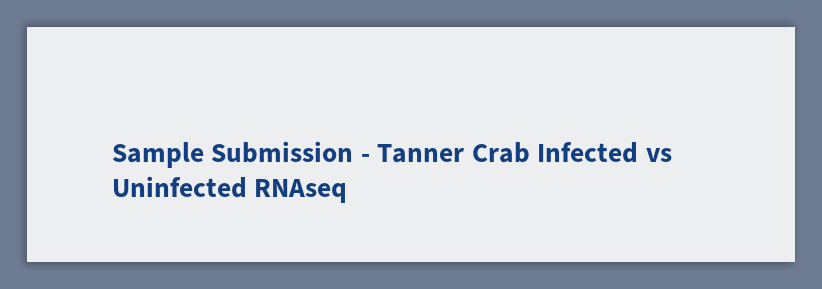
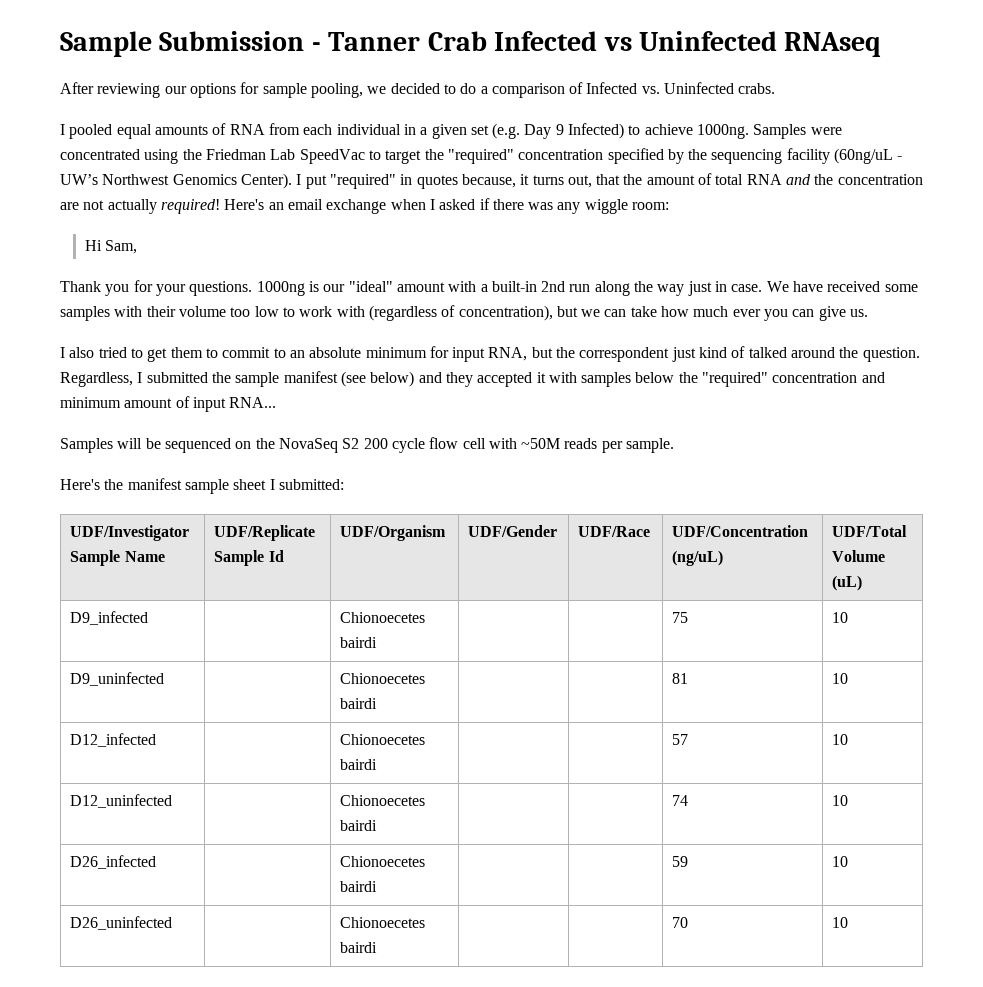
(348, 191) none -> [60,82,776,98] [60,123,842,139] [60,148,903,164] [60,173,923,189] [60,198,670,214] [84,240,137,254] [60,280,918,296] [60,305,869,321] [60,346,920,362] [60,371,885,387] [60,396,277,412] [60,437,675,453] [60,478,344,494] [70,525,190,541] [70,550,165,566] [214,525,316,541] [214,550,284,566] [340,525,447,541] [468,525,558,537] [578,526,651,537] [672,525,809,537] [672,550,724,566] [832,525,908,537] [832,550,886,562] [832,575,863,591] [70,611,149,625] [340,612,426,623] [340,637,378,648] [672,612,689,623] [832,612,849,623] [70,672,165,686] [340,673,426,684] [340,698,378,709] [672,673,689,684] [832,673,849,684] [70,733,157,747] [340,734,426,745] [340,759,378,770] [672,734,689,745] [832,734,849,745] [70,794,173,808] [340,795,426,806] [340,820,378,831] [672,795,689,806] [832,795,849,806] [70,855,157,869] [340,856,426,867] [340,881,378,892] [672,856,689,867] [832,856,849,867] [70,916,173,930] [340,917,426,928] [340,942,378,953] [672,917,689,928] [832,917,849,928] // After reviewing our options for sample pooling, we decided to do a comparison of Infected vs. Uninfected crabs. // I pooled equal amounts of RNA from each individual in a given set (e.g. Day 9 Infected) to achieve 1000ng. Samples were concentrated using the Friedman Lab SpeedVac to target the "required" concentration specified by the sequencing facility (60ng/uL - UW’s Northwest Genomics Center). I put "required" in quotes because, it turns out, that the amount of total RNA and the concentration are not actually required! Here's an email exchange when I asked if there was any wiggle room: // Hi Sam, // Thank you for your questions. 1000ng is our "ideal" amount with a built-in 2nd run along the way just in case. We have received some samples with their volume too low to work with (regardless of concentration), but we can take how much ever you can give us. // I also tried to get them to commit to an absolute minimum for input RNA, but the correspondent just kind of talked around the question. Regardless, I submitted the sample manifest (see below) and they accepted it with samples below the "required" concentration and minimum amount of input RNA... // Samples will be sequenced on the NovaSeq S2 200 cycle flow cell with ~50M reads per sample. // Here's the manifest sample sheet I submitted: // UDF/Investigator Sample Name | UDF/Replicate Sample Id | UDF/Organism | UDF/Gender | UDF/Race | UDF/Concentration (ng/uL) | UDF/Total Volume (uL) // D9_infected | | Chionoecetes bairdi | | | 75 | 10 // D9_uninfected | | Chionoecetes bairdi | | | 81 | 10 // D12_infected | | Chionoecetes bairdi | | | 57 | 10 // D12_uninfected | | Chionoecetes bairdi | | | 74 | 10 // D26_infected | | Chionoecetes bairdi | | | 59 | 10 // D26_uninfected | | Chionoecetes bairdi | | | 70 | 10

